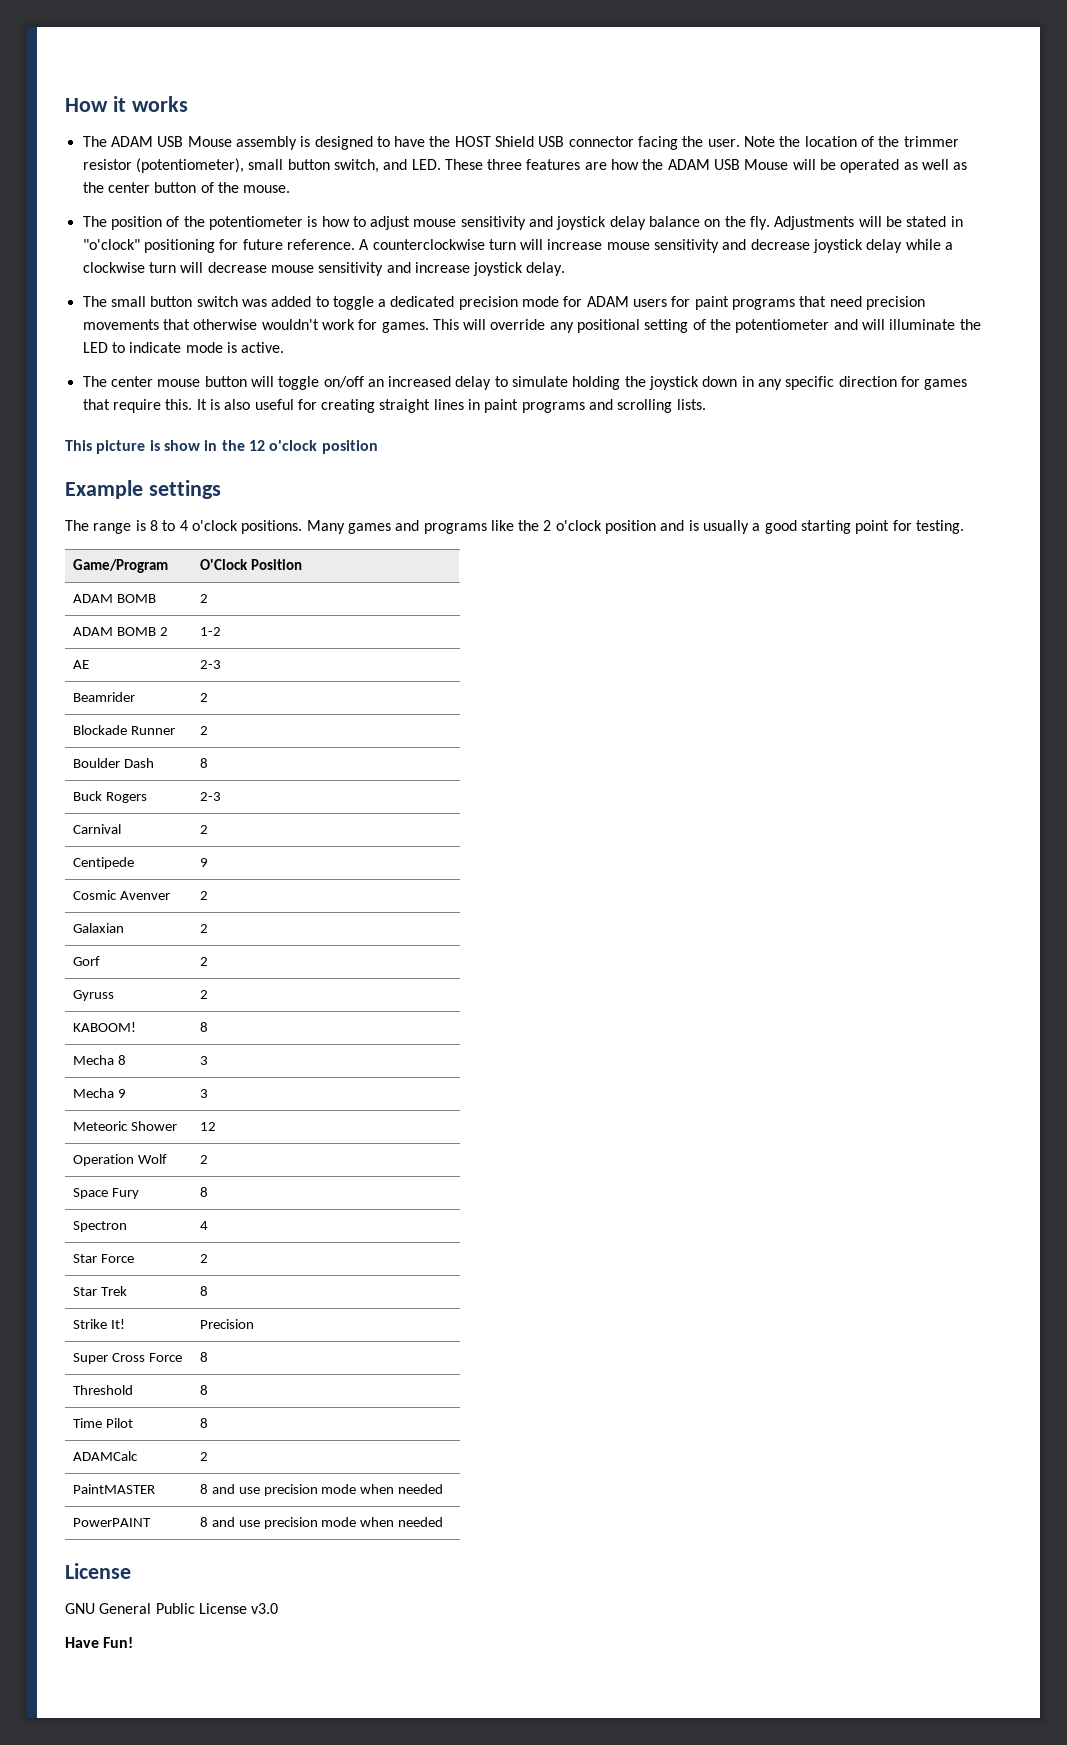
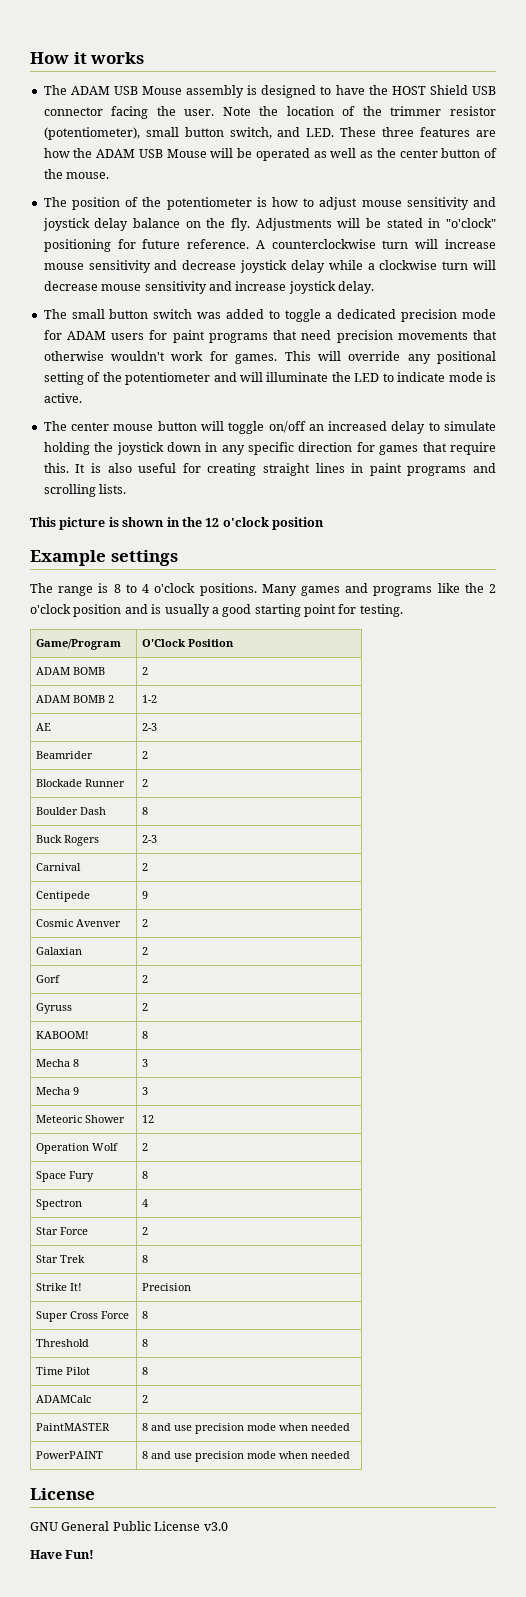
[163,440,200,451] show -> [122,517,165,527] shown

